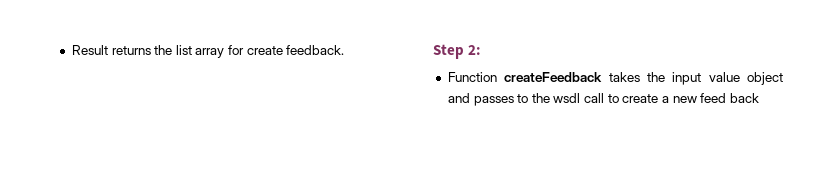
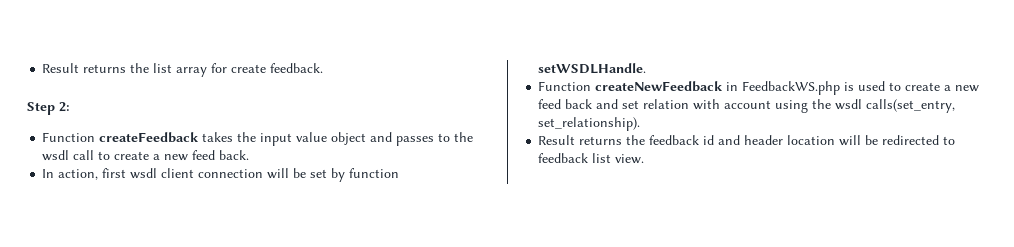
[729,93,759,103] back -> [219,150,250,160] [42,168,400,182] [538,63,647,74] [538,81,980,95] [538,99,956,113] [538,117,641,131] [538,135,956,146] [538,153,645,164] back. // In action, first wsdl client connection will be set by function setWSDLHandle. // Function createNewFeedback in FeedbackWS.php is used to create a new feed back and set relation with account using the wsdl calls(set_entry, set_relationship). // Result returns the feedback id and header location will be redirected to feedback list view.

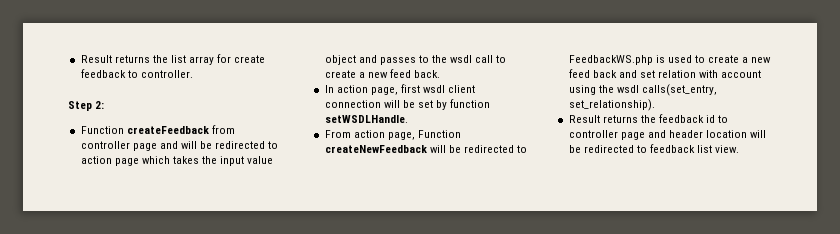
[270,63,324,73] feedback. -> [80,69,193,78] feedback to controller.
(200, 137) none -> [211,125,235,134] [80,141,279,151] [80,156,170,166] from controller page and will be redirected to action page which
[58,169,99,180] action, -> [336,85,398,95] action page,
[538,81,739,92] Function createNewFeedback in -> [324,130,461,140] [324,145,528,153] From action page, Function createNewFeedback will be redirected to
(715, 140) none -> [718,115,729,123] [568,130,645,140] to controller page

